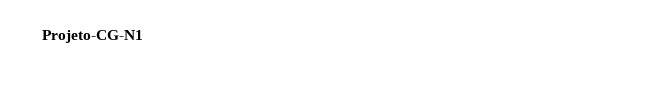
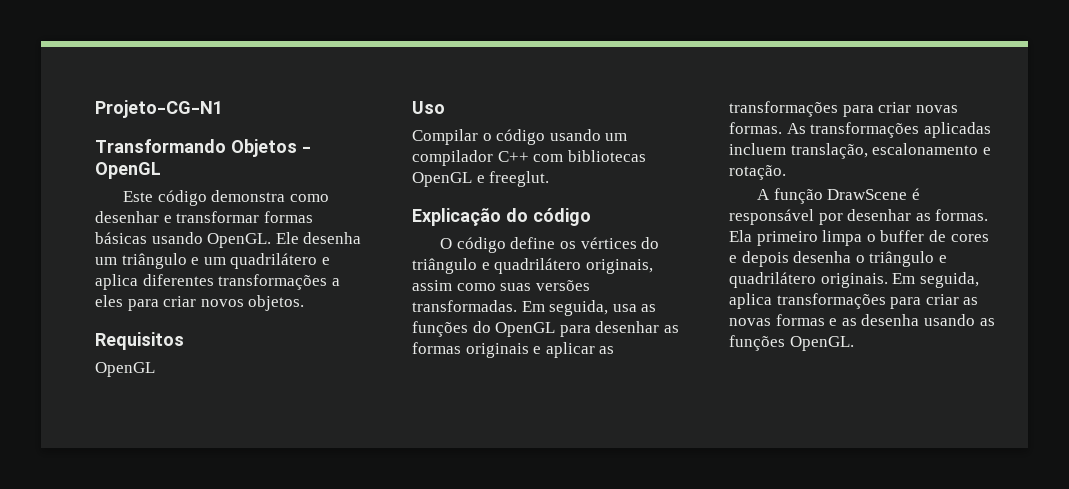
(143, 36) none -> [95,139,311,157] [95,162,161,179] [123,190,329,206] [95,211,313,223] [95,232,362,248] [95,253,330,269] [95,274,340,290] [95,295,305,311] [95,332,184,350] [95,362,155,377] [412,101,445,114] [412,129,628,145] [412,150,646,166] [412,171,550,187] [412,208,591,226] [440,237,660,253] [412,258,653,274] [412,280,590,291] [412,300,657,316] [412,321,679,337] [412,342,615,358] [729,101,958,117] [729,122,991,138] [729,143,991,159] [729,165,786,180] [757,188,920,204] [729,209,989,225] [729,230,989,246] [729,251,947,267] [729,272,979,288] [729,293,979,309] [729,314,995,326] [729,335,854,351] // Transformando Objetos - OpenGL // Este código demonstra como desenhar e transformar formas básicas usando OpenGL. Ele desenha um triângulo e um quadrilátero e aplica diferentes transformações a eles para criar novos objetos. // Requisitos // OpenGL // Uso // Compilar o código usando um compilador C++ com bibliotecas OpenGL e freeglut. // Explicação do código // O código define os vértices do triângulo e quadrilátero originais, assim como suas versões transformadas. Em seguida, usa as funções do OpenGL para desenhar as formas originais e aplicar as transformações para criar novas formas. As transformações aplicadas incluem translação, escalonamento e rotação. // A função DrawScene é responsável por desenhar as formas. Ela primeiro limpa o buffer de cores e depois desenha o triângulo e quadrilátero originais. Em seguida, aplica transformações para criar as novas formas e as desenha usando as funções OpenGL.

